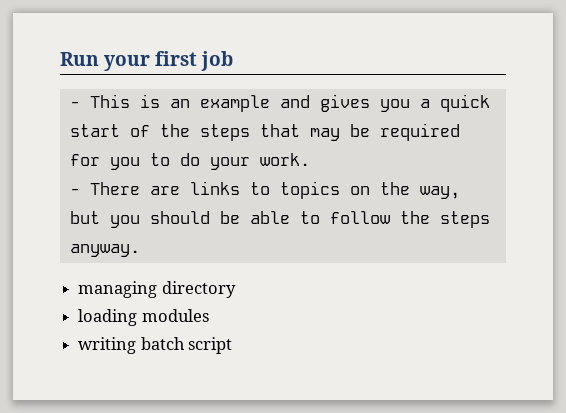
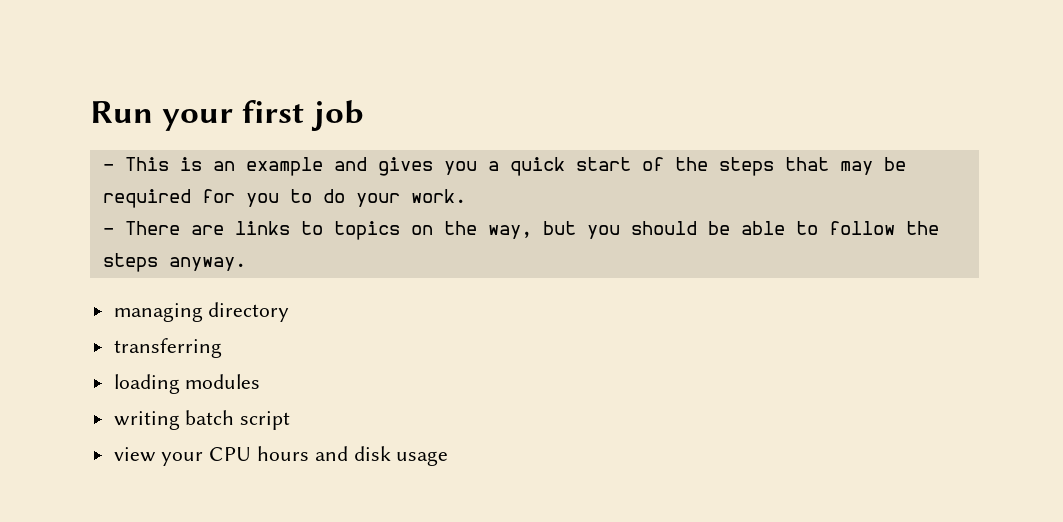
(236, 289) none -> [113,338,222,358] // transferring
(233, 345) none -> [113,446,449,466] // view your CPU hours and disk usage

